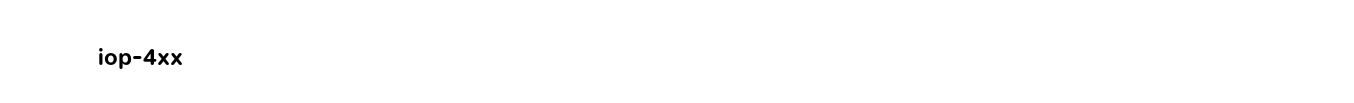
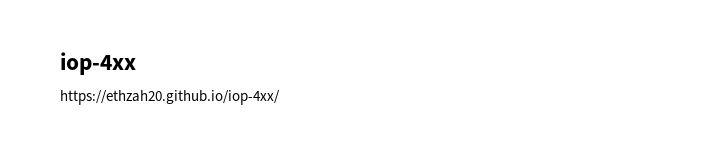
(183, 58) none -> [60,90,280,105] // https://ethzah20.github.io/iop-4xx/

